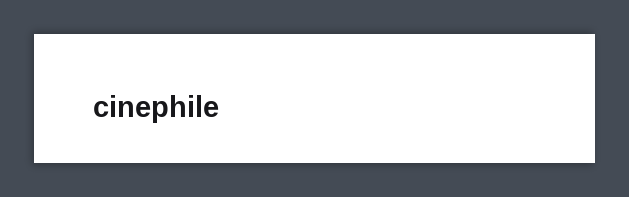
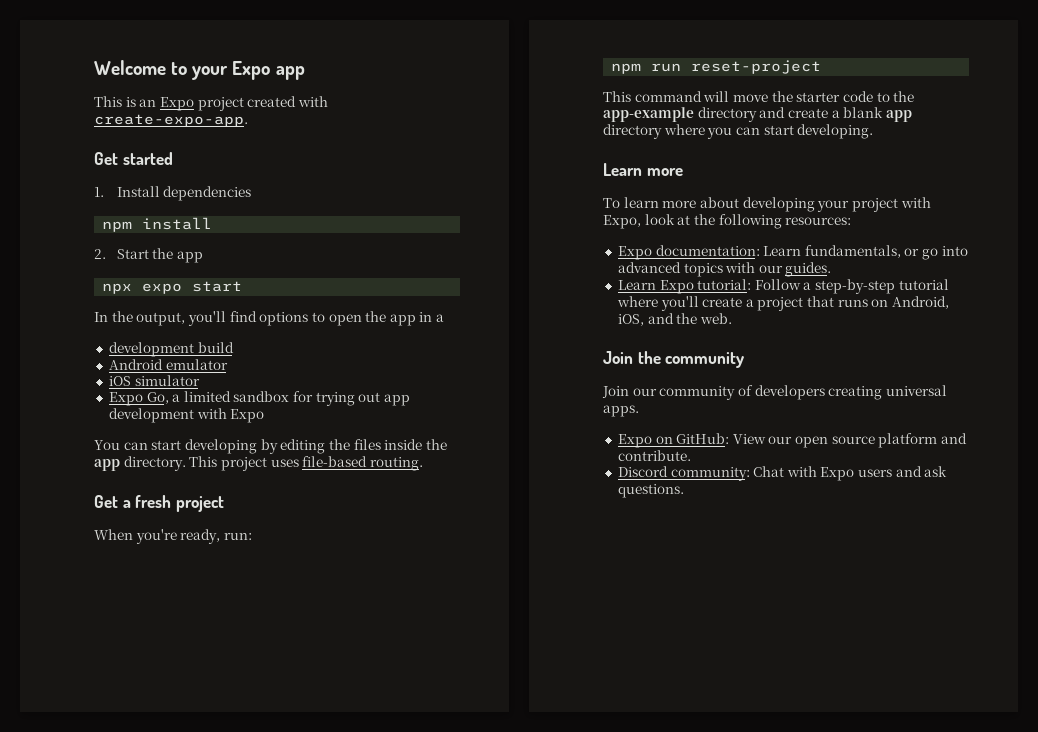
[93,95,219,123] cinephile -> [94,60,305,80] [94,96,328,111] [94,114,248,127] [94,152,173,165] [94,186,252,201] [102,217,213,232] [94,248,204,263] [102,281,243,294] [94,311,445,326] [108,342,234,357] [108,359,228,370] [108,375,200,386] [108,391,411,406] [108,408,265,423] [94,439,447,454] [94,456,423,471] [94,495,224,512] [94,529,252,544] [611,60,822,74] [603,91,915,102] [603,107,912,122] [603,124,874,139] [603,163,683,176] [603,197,931,212] [603,214,852,229] [617,245,968,260] [617,262,832,277] [617,279,949,294] [616,296,950,311] [617,313,732,326] [603,351,745,368] [602,385,947,400] [603,405,639,417] [617,433,968,448] [617,450,691,461] [617,466,948,481] [617,484,684,498] Welcome to your Expo app // This is an Expo project created with create-expo-app. // Get started // 1. Install dependencies // npm install // 2. Start the app // npx expo start // In the output, you'll find options to open the app in a // development build // Android emulator // iOS simulator // Expo Go, a limited sandbox for trying out app development with Expo // You can start developing by editing the files inside the app directory. This project uses file-based routing. // Get a fresh project // When you're ready, run: // npm run reset-project // This command will move the starter code to the app-example directory and create a blank app directory where you can start developing. // Learn more // To learn more about developing your project with Expo, look at the following resources: // Expo documentation: Learn fundamentals, or go into advanced topics with our guides. // Learn Expo tutorial: Follow a step-by-step tutorial where you'll create a project that runs on Android, iOS, and the web. // Join the community // Join our community of developers creating universal apps. // Expo on GitHub: View our open source platform and contribute. // Discord community: Chat with Expo users and ask questions.

